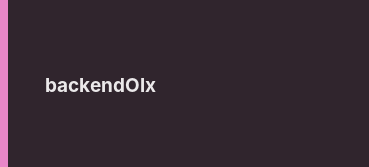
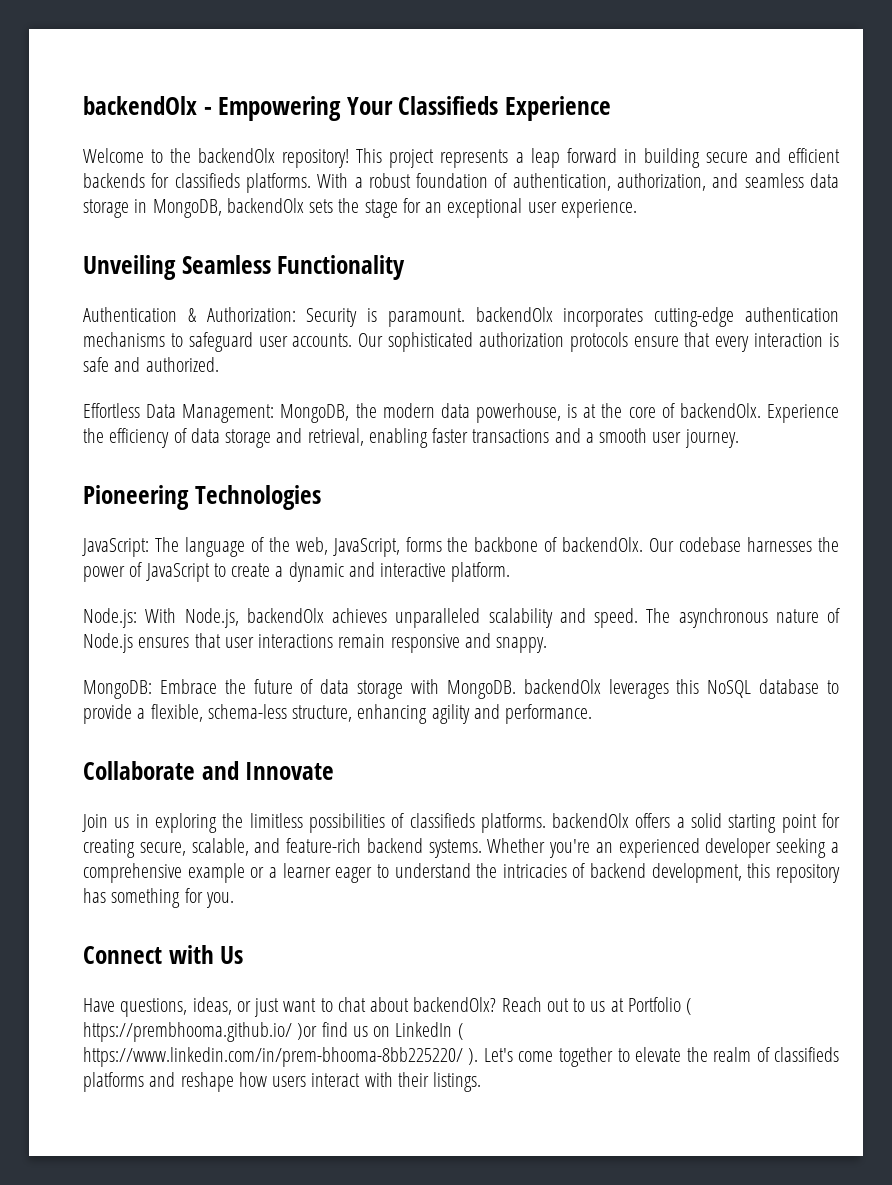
[45,78,156,92] backendOlx -> [83,96,612,121] [83,148,841,168] [83,173,839,193] [83,198,637,218] [83,255,406,280] [83,307,839,327] [83,332,839,352] [83,357,219,372] [83,403,839,423] [83,428,739,448] [83,485,321,510] [82,537,839,557] [83,562,511,582] [83,608,840,628] [83,633,548,653] [83,679,840,699] [83,704,593,724] [83,761,335,780] [82,813,840,833] [83,838,839,858] [83,863,840,883] [83,888,234,908] [83,945,244,964] [83,997,693,1017] [83,1022,464,1042] [83,1047,839,1067] [83,1072,482,1092] backendOlx - Empowering Your Classifieds Experience // Welcome to the backendOlx repository! This project represents a leap forward in building secure and efficient backends for classifieds platforms. With a robust foundation of authentication, authorization, and seamless data storage in MongoDB, backendOlx sets the stage for an exceptional user experience. // Unveiling Seamless Functionality // Authentication & Authorization: Security is paramount. backendOlx incorporates cutting-edge authentication mechanisms to safeguard user accounts. Our sophisticated authorization protocols ensure that every interaction is safe and authorized. // Effortless Data Management: MongoDB, the modern data powerhouse, is at the core of backendOlx. Experience the efficiency of data storage and retrieval, enabling faster transactions and a smooth user journey. // Pioneering Technologies // JavaScript: The language of the web, JavaScript, forms the backbone of backendOlx. Our codebase harnesses the power of JavaScript to create a dynamic and interactive platform. // Node.js: With Node.js, backendOlx achieves unparalleled scalability and speed. The asynchronous nature of Node.js ensures that user interactions remain responsive and snappy. // MongoDB: Embrace the future of data storage with MongoDB. backendOlx leverages this NoSQL database to provide a flexible, schema-less structure, enhancing agility and performance. // Collaborate and Innovate // Join us in exploring the limitless possibilities of classifieds platforms. backendOlx offers a solid starting point for creating secure, scalable, and feature-rich backend systems. Whether you're an experienced developer seeking a comprehensive example or a learner eager to understand the intricacies of backend development, this repository has something for you. // Connect with Us // Have questions, ideas, or just want to chat about backendOlx? Reach out to us at Portfolio ( https://prembhooma.github.io/ )or find us on LinkedIn ( https://www.linkedin.com/in/prem-bhooma-8bb225220/ ). Let's come together to elevate the realm of classifieds platforms and reshape how users interact with their listings.

